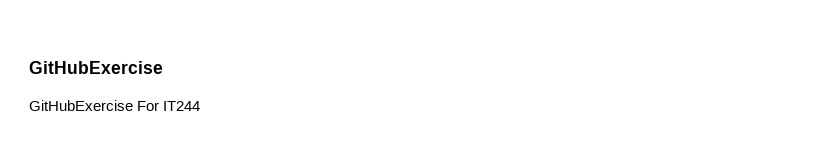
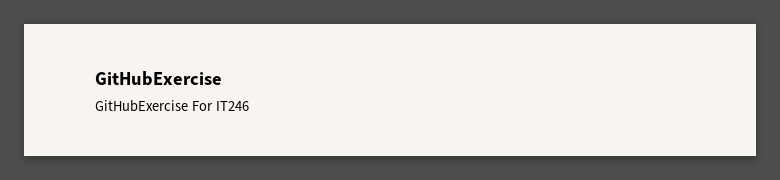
[163,101,201,111] IT244 -> [215,101,249,111] IT246

